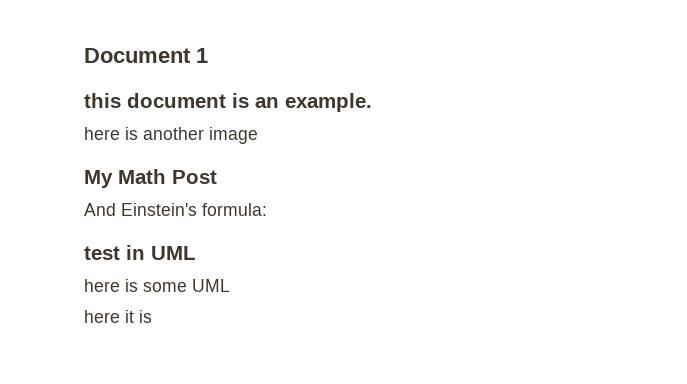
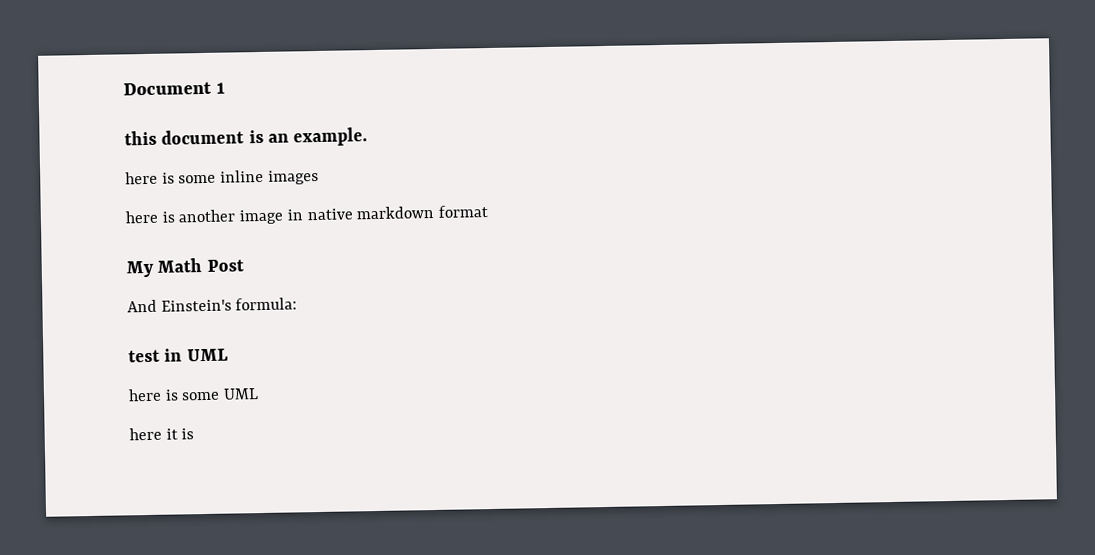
(372, 102) none -> [125,169,319,185] // here is some inline images
(258, 135) none -> [286,205,489,221] in native markdown format

